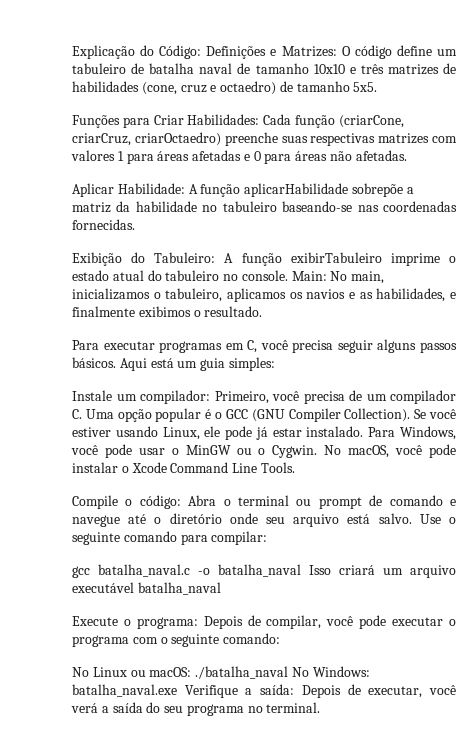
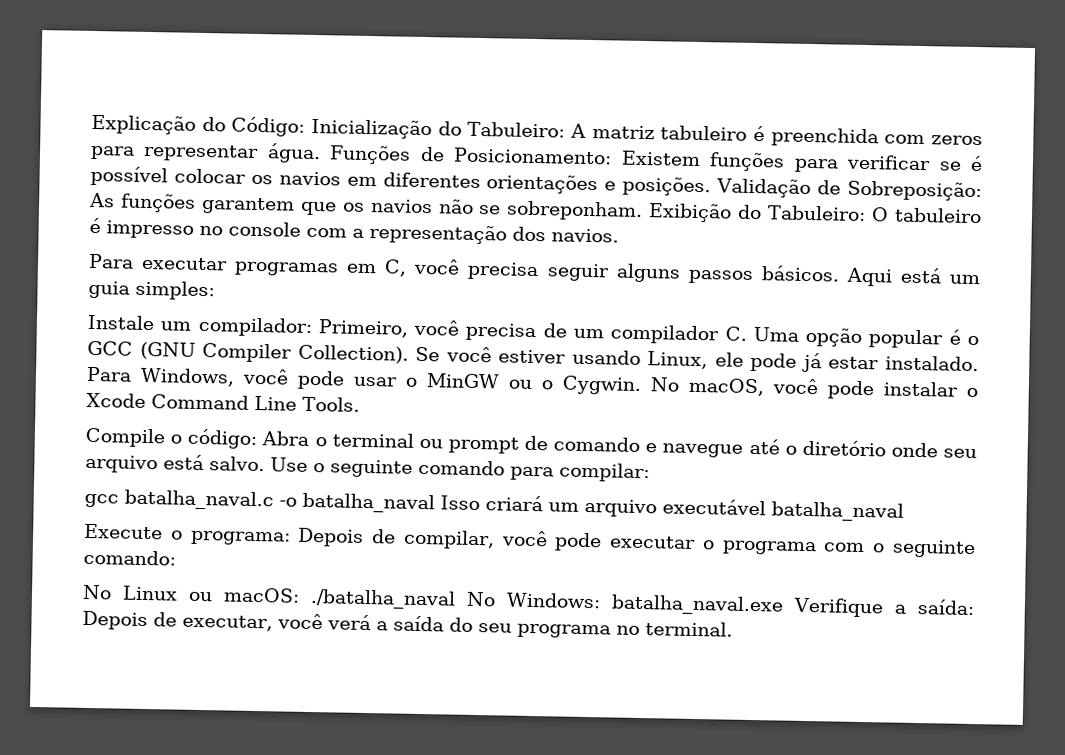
[206,45,457,59] [72,63,457,75] [72,81,378,95] [72,114,404,128] [72,132,457,146] [71,150,407,164] [72,183,414,197] [72,201,457,213] [72,219,135,230] [72,252,456,266] [72,270,385,284] [72,288,457,302] [72,306,263,317] Definições e Matrizes: O código define um tabuleiro de batalha naval de tamanho 10x10 e três matrizes de habilidades (cone, cruz e octaedro) de tamanho 5x5. // Funções para Criar Habilidades: Cada função (criarCone, criarCruz, criarOctaedro) preenche suas respectivas matrizes com valores 1 para áreas afetadas e 0 para áreas não afetadas. // Aplicar Habilidade: A função aplicarHabilidade sobrepõe a matriz da habilidade no tabuleiro baseando-se nas coordenadas fornecidas. // Exibição do Tabuleiro: A função exibirTabuleiro imprime o estado atual do tabuleiro no console. Main: No main, inicializamos o tabuleiro, aplicamos os navios e as habilidades, e finalmente exibimos o resultado. -> [311,118,983,148] [90,143,983,173] [90,165,983,202] [89,192,982,224] [89,217,619,245] Inicialização do Tabuleiro: A matriz tabuleiro é preenchida com zeros para representar água. Funções de Posicionamento: Existem funções para verificar se é possível colocar os navios em diferentes orientações e posições. Validação de Sobreposição: As funções garantem que os navios não se sobreponham. Exibição do Tabuleiro: O tabuleiro é impresso no console com a representação dos navios.

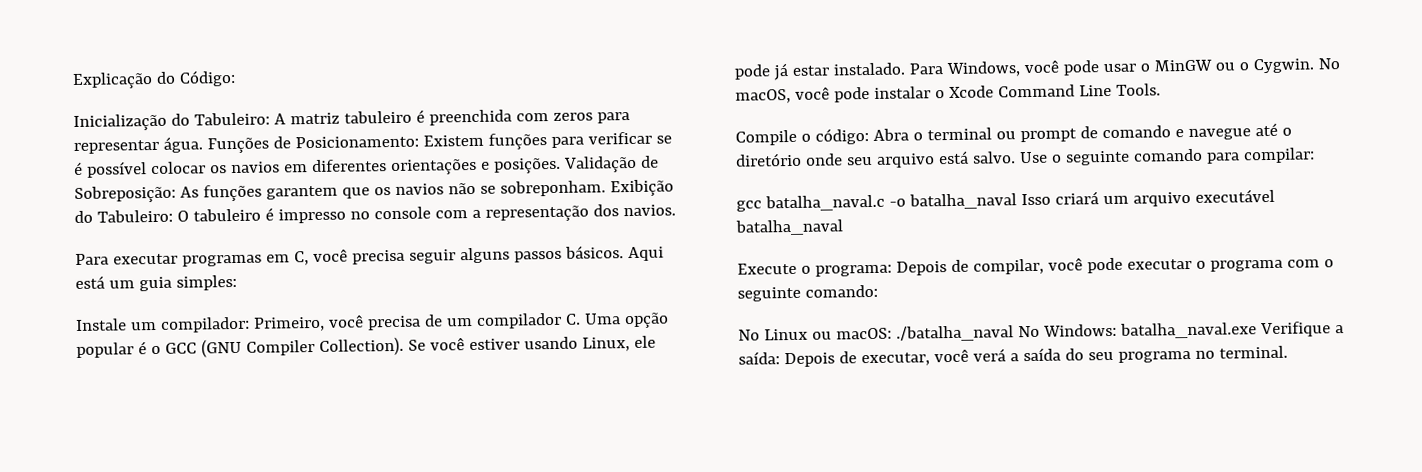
(306, 126) none -> (236, 78) //

